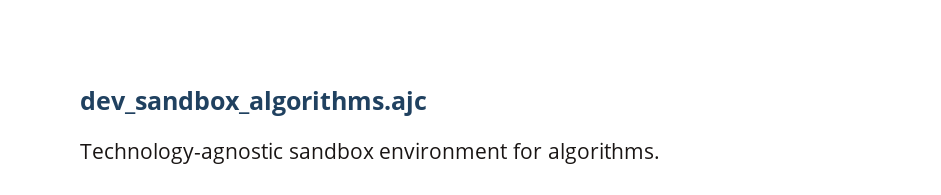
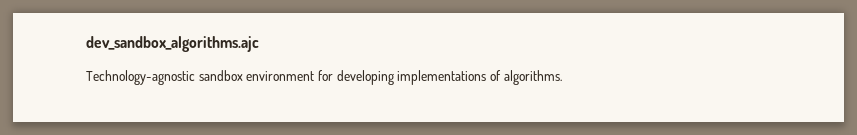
(542, 151) none -> [336,70,501,85] developing implementations of

